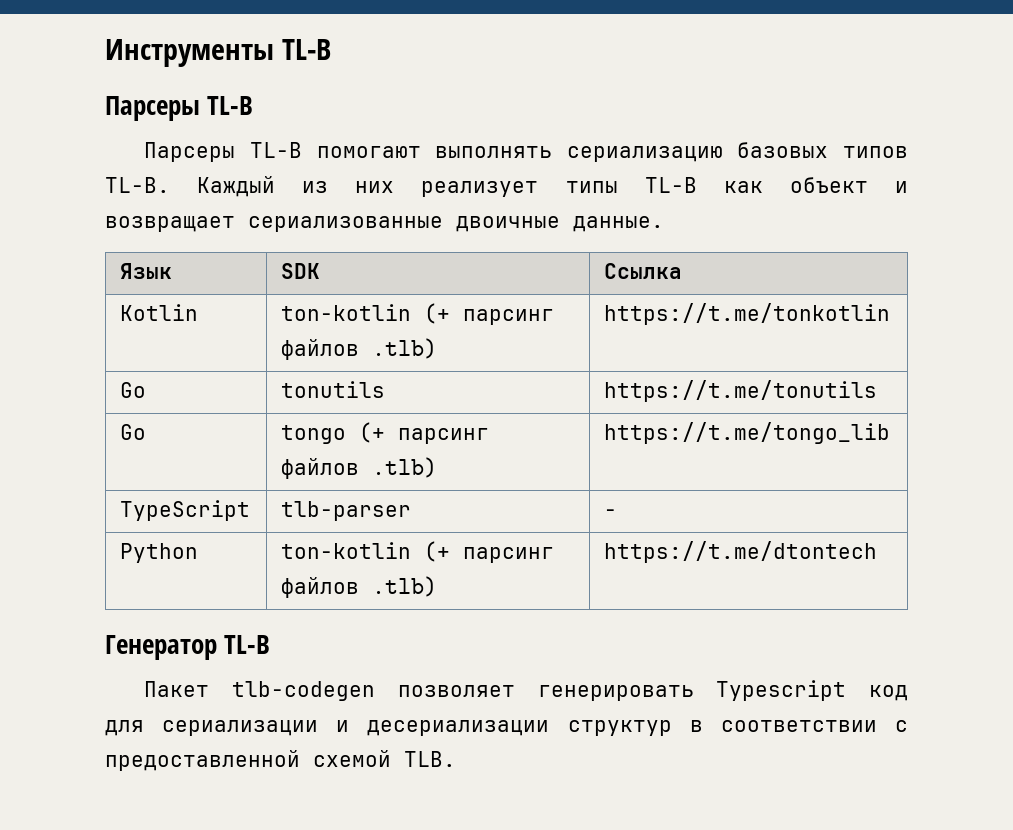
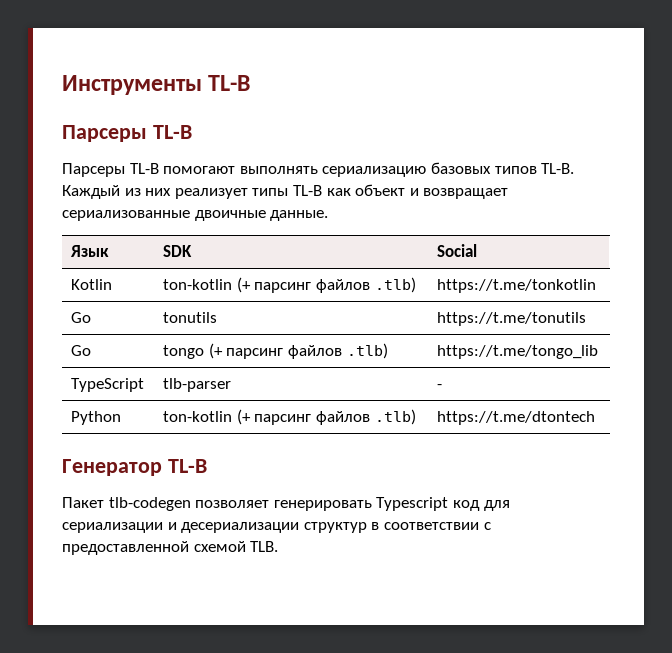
[604,263,683,279] Ссылка -> [437,244,478,257] Social

